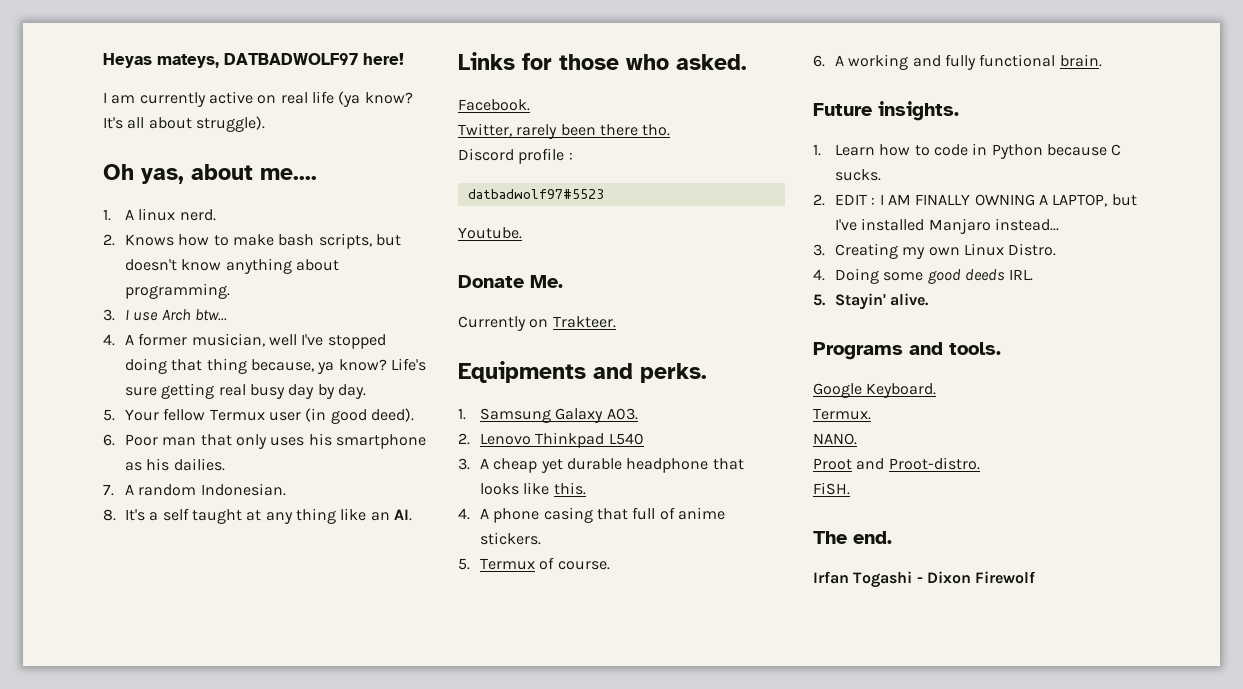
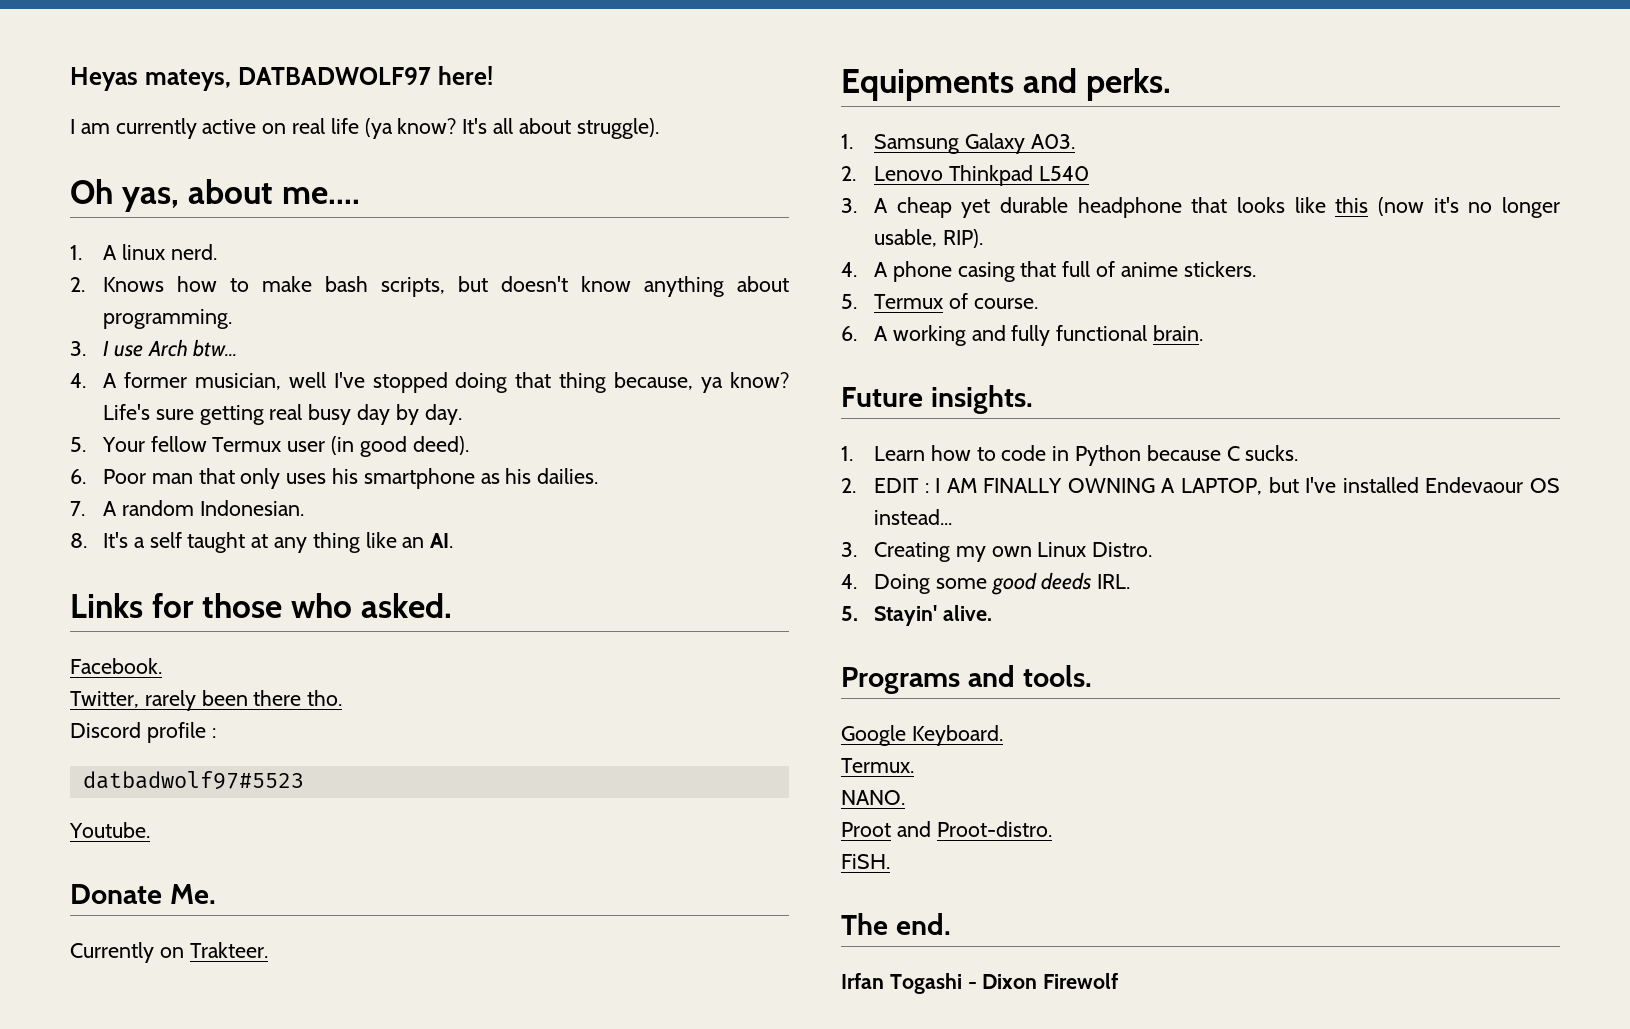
[553,482,586,495] this. -> [1335,197,1560,218] [873,229,983,248] this (now it's no longer usable, RIP).
[928,218,991,234] Manjaro -> [1425,477,1560,493] Endevaour OS

